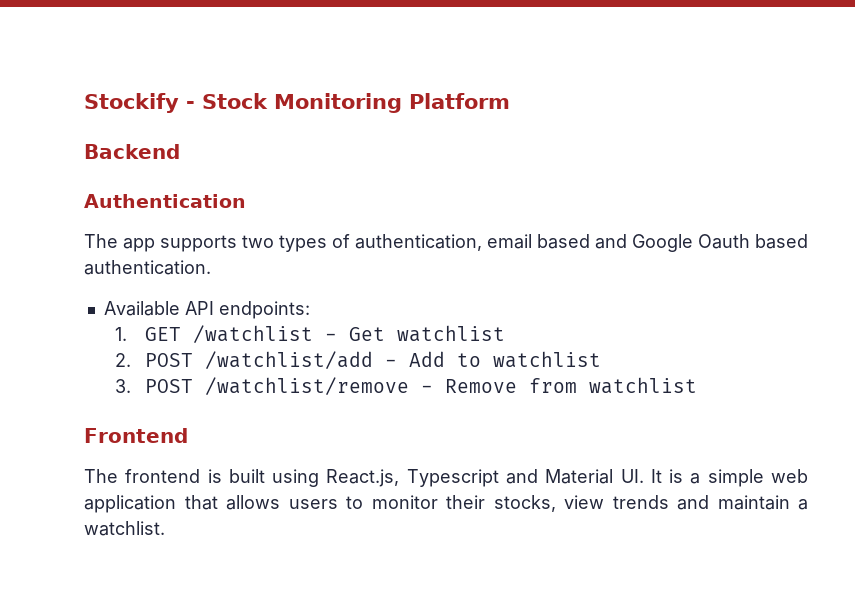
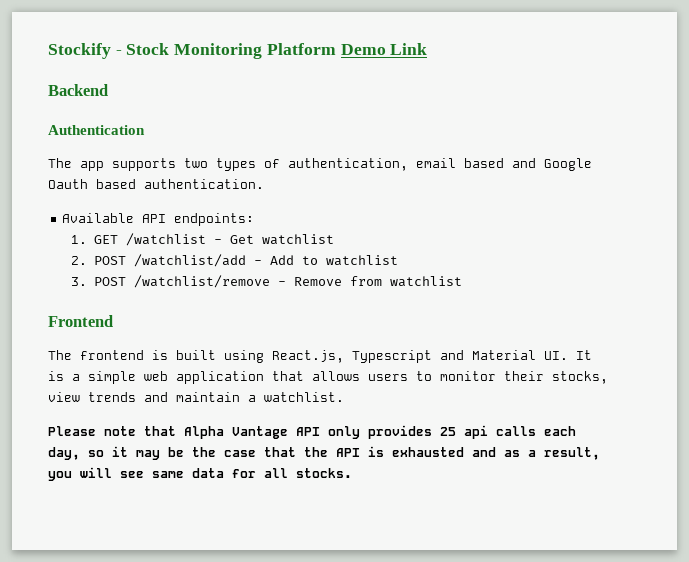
(510, 101) none -> [340,43,428,55] Demo Link
(165, 528) none -> [48,425,576,439] [48,446,600,460] [48,467,352,481] // Please note that Alpha Vantage API only provides 25 api calls each day, so it may be the case that the API is exhausted and as a result, you will see same data for all stocks.

